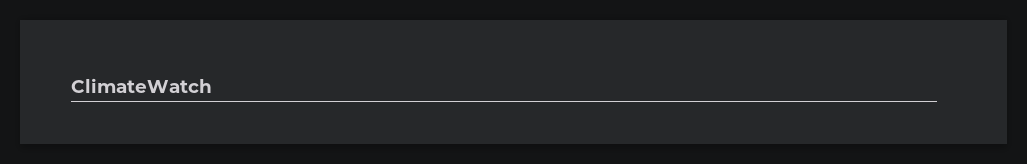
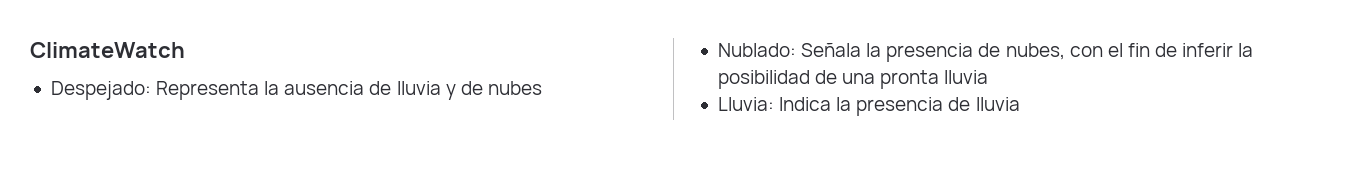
(212, 85) none -> [50,81,542,100] [717,43,1254,62] [717,70,989,89] [717,97,1020,116] // Despejado: Representa la ausencia de lluvia y de nubes // Nublado: Señala la presencia de nubes, con el fin de inferir la posibilidad de una pronta lluvia // Lluvia: Indica la presencia de lluvia

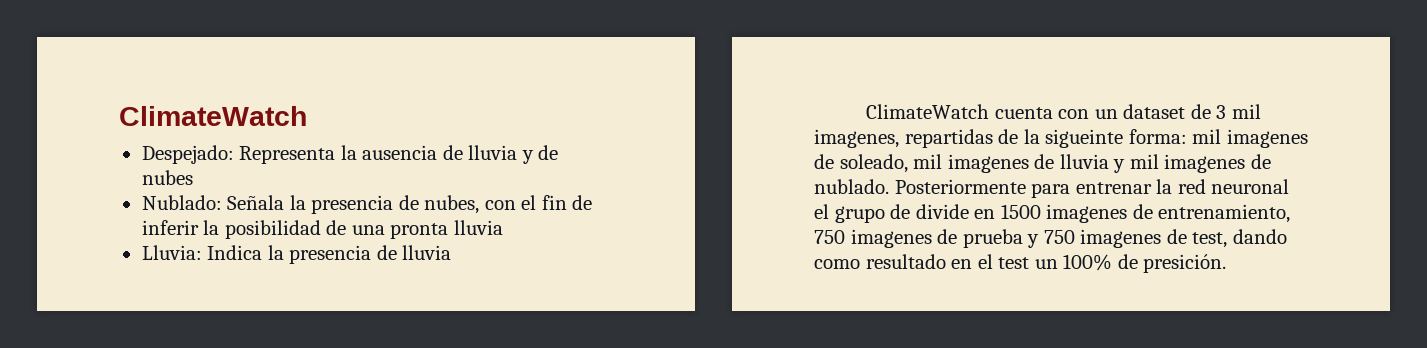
(1020, 104) none -> [866,104,1261,119] [814,129,1308,148] [814,154,1271,173] [814,179,1290,198] [814,204,1291,223] [814,229,1287,248] [814,254,1227,273] // ClimateWatch cuenta con un dataset de 3 mil imagenes, repartidas de la sigueinte forma: mil imagenes de soleado, mil imagenes de lluvia y mil imagenes de nublado. Posteriormente para entrenar la red neuronal el grupo de divide en 1500 imagenes de entrenamiento, 750 imagenes de prueba y 750 imagenes de test, dando como resultado en el test un 100% de presición.

